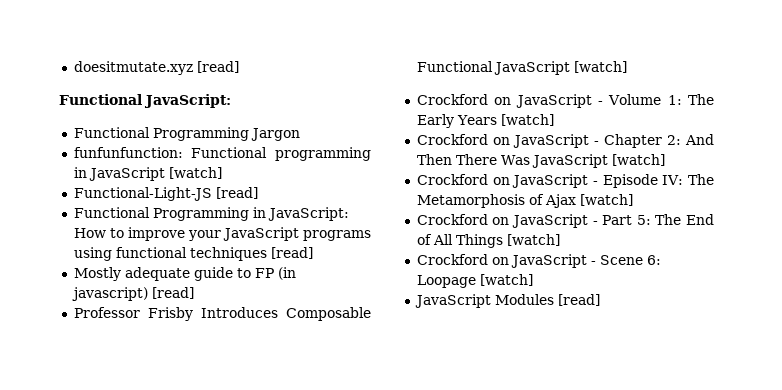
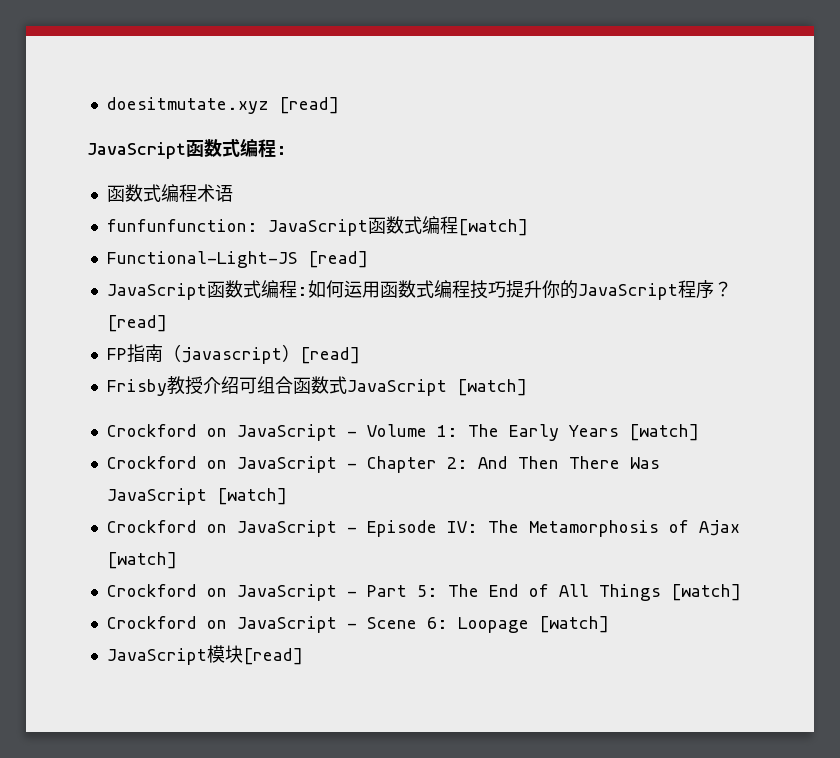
[59,94,231,108] [73,127,300,141] [73,147,371,161] [73,167,222,181] [73,187,258,201] [73,207,349,221] [73,227,371,241] [73,247,313,261] [73,267,296,281] [71,287,194,301] [73,307,371,321] [416,61,493,72] Functional JavaScript: // Functional Programming Jargon // funfunfunction: Functional programming in JavaScript [watch] // Functional-Light-JS [read] // Functional Programming in JavaScript: How to improve your JavaScript programs using functional techniques [read] // Mostly adequate guide to FP (in javascript) [read] // Professor Frisby Introduces Composable Functional -> [87,138,287,159] [106,184,233,202] [106,216,528,236] [106,251,368,268] [106,280,732,300] [106,315,167,332] [106,344,360,364] [106,376,347,396] JavaScript函数式编程: // 函数式编程术语 // funfunfunction: JavaScript函数式编程[watch] // Functional-Light-JS [read] // JavaScript函数式编程:如何运用函数式编程技巧提升你的JavaScript程序？[read] // FP指南（javascript）[read] // Frisby教授介绍可组合函数式
[494,294,554,305] Modules -> [206,645,243,663] 模块

